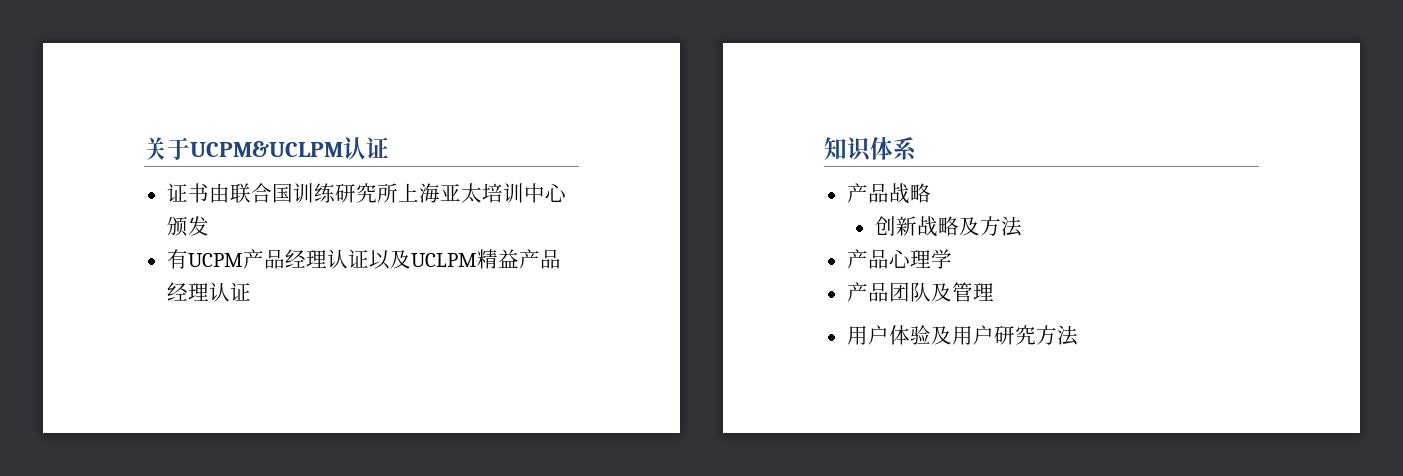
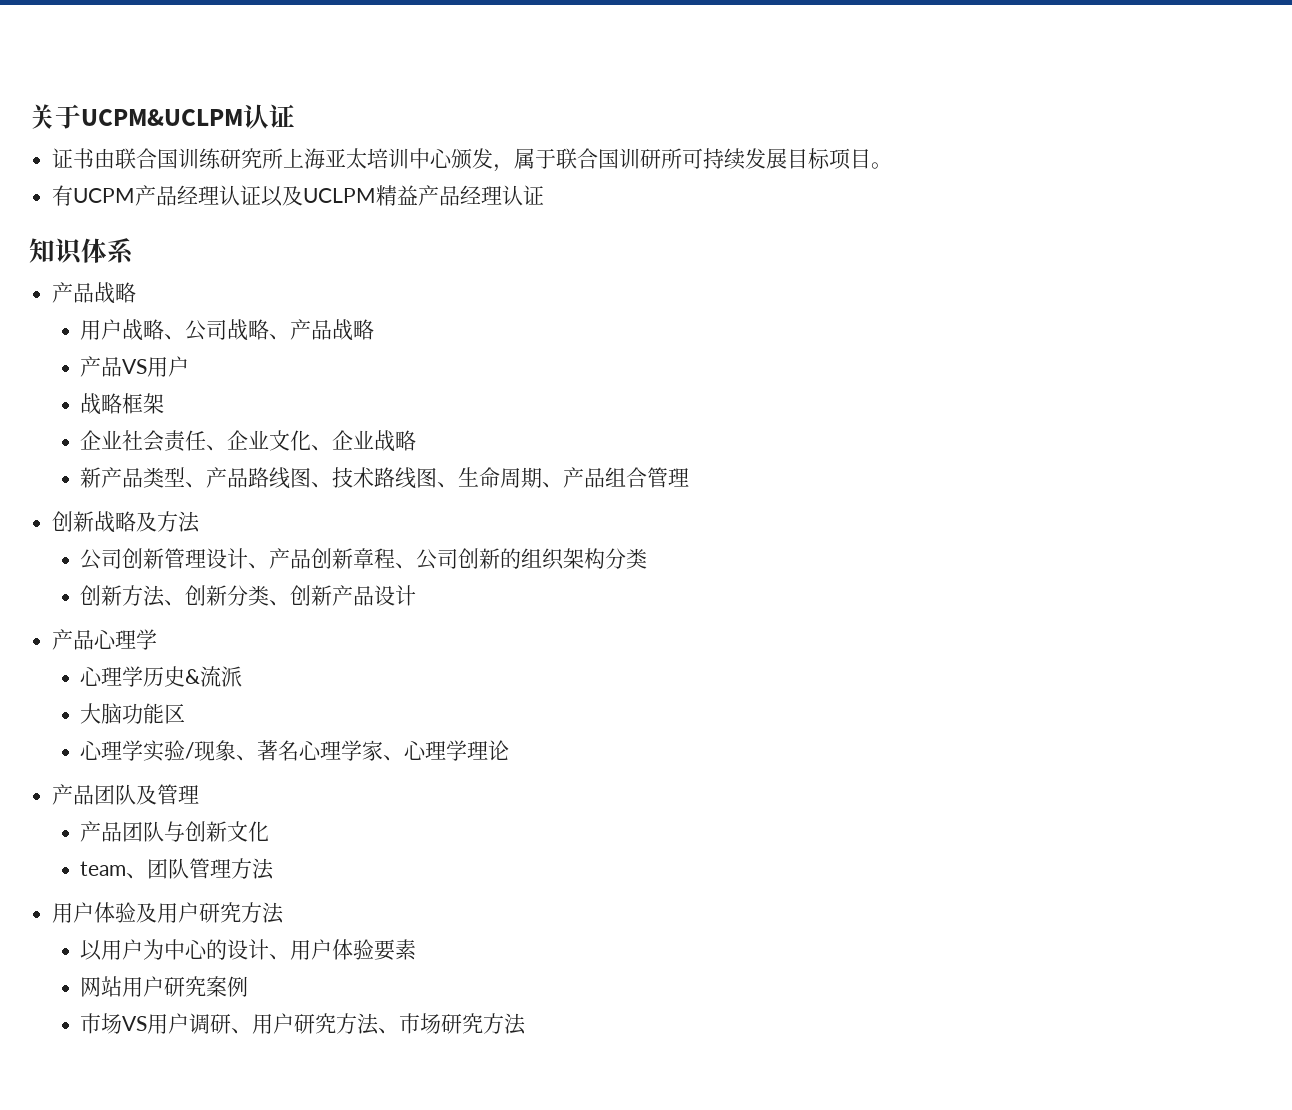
(209, 226) none -> [493,148,893,172] ，属于联合国训研所可持续发展目标项目。
[874,216,1022,237] [846,249,952,269] [846,282,994,302] 创新战略及方法 // 产品心理学 // 产品团队及管理 -> [80,319,375,341] [80,356,190,377] [80,393,165,415] [80,430,417,452] [80,467,690,489] [52,511,201,533] [80,548,648,570] [80,585,417,607] [52,629,158,650] [80,666,243,687] [80,703,186,724] [80,740,510,762] [52,784,200,805] [80,821,270,842] [80,858,275,880] 用户战略、公司战略、产品战略 // 产品VS用户 // 战略框架 // 企业社会责任、企业文化、企业战略 // 新产品类型、产品路线图、技术路线图、生命周期、产品组合管理 // 创新战略及方法 // 公司创新管理设计、产品创新章程、公司创新的组织架构分类 // 创新方法、创新分类、创新产品设计 // 产品心理学 // 心理学历史&流派 // 大脑功能区 // 心理学实验/现象、著名心理学家、心理学理论 // 产品团队及管理 // 产品团队与创新文化 // team、团队管理方法
(1078, 335) none -> [80,939,417,961] [80,976,249,997] [80,1013,527,1035] // 以用户为中心的设计、用户体验要素 // 网站用户研究案例 // 市场VS用户调研、用户研究方法、市场研究方法

